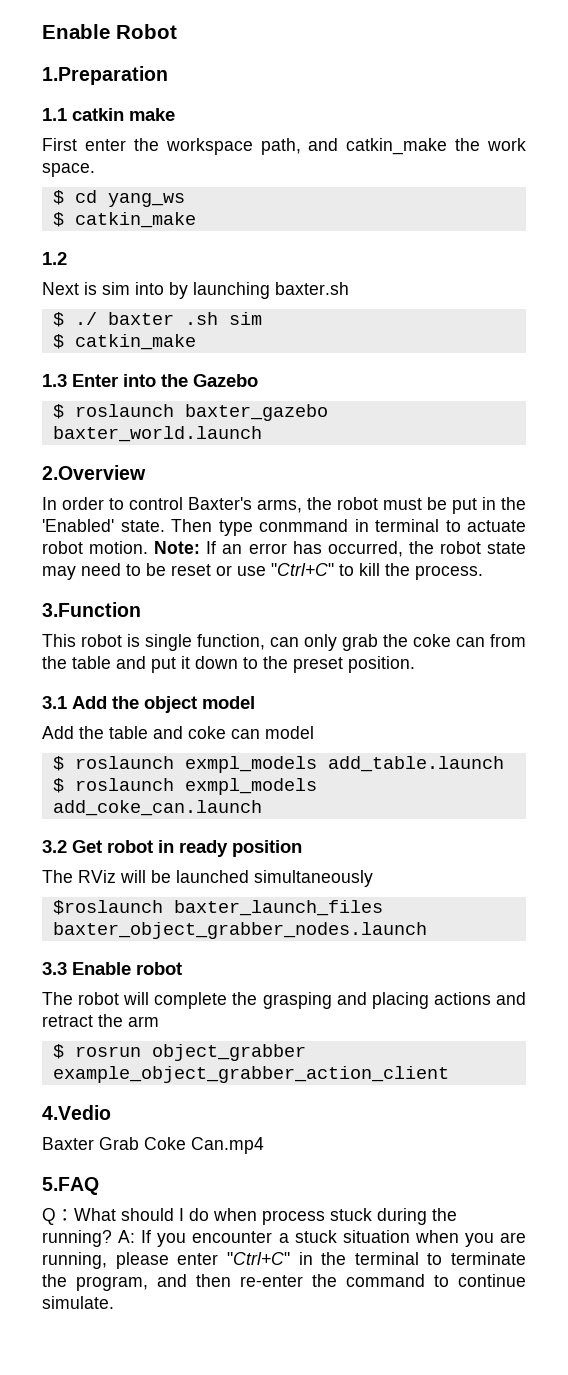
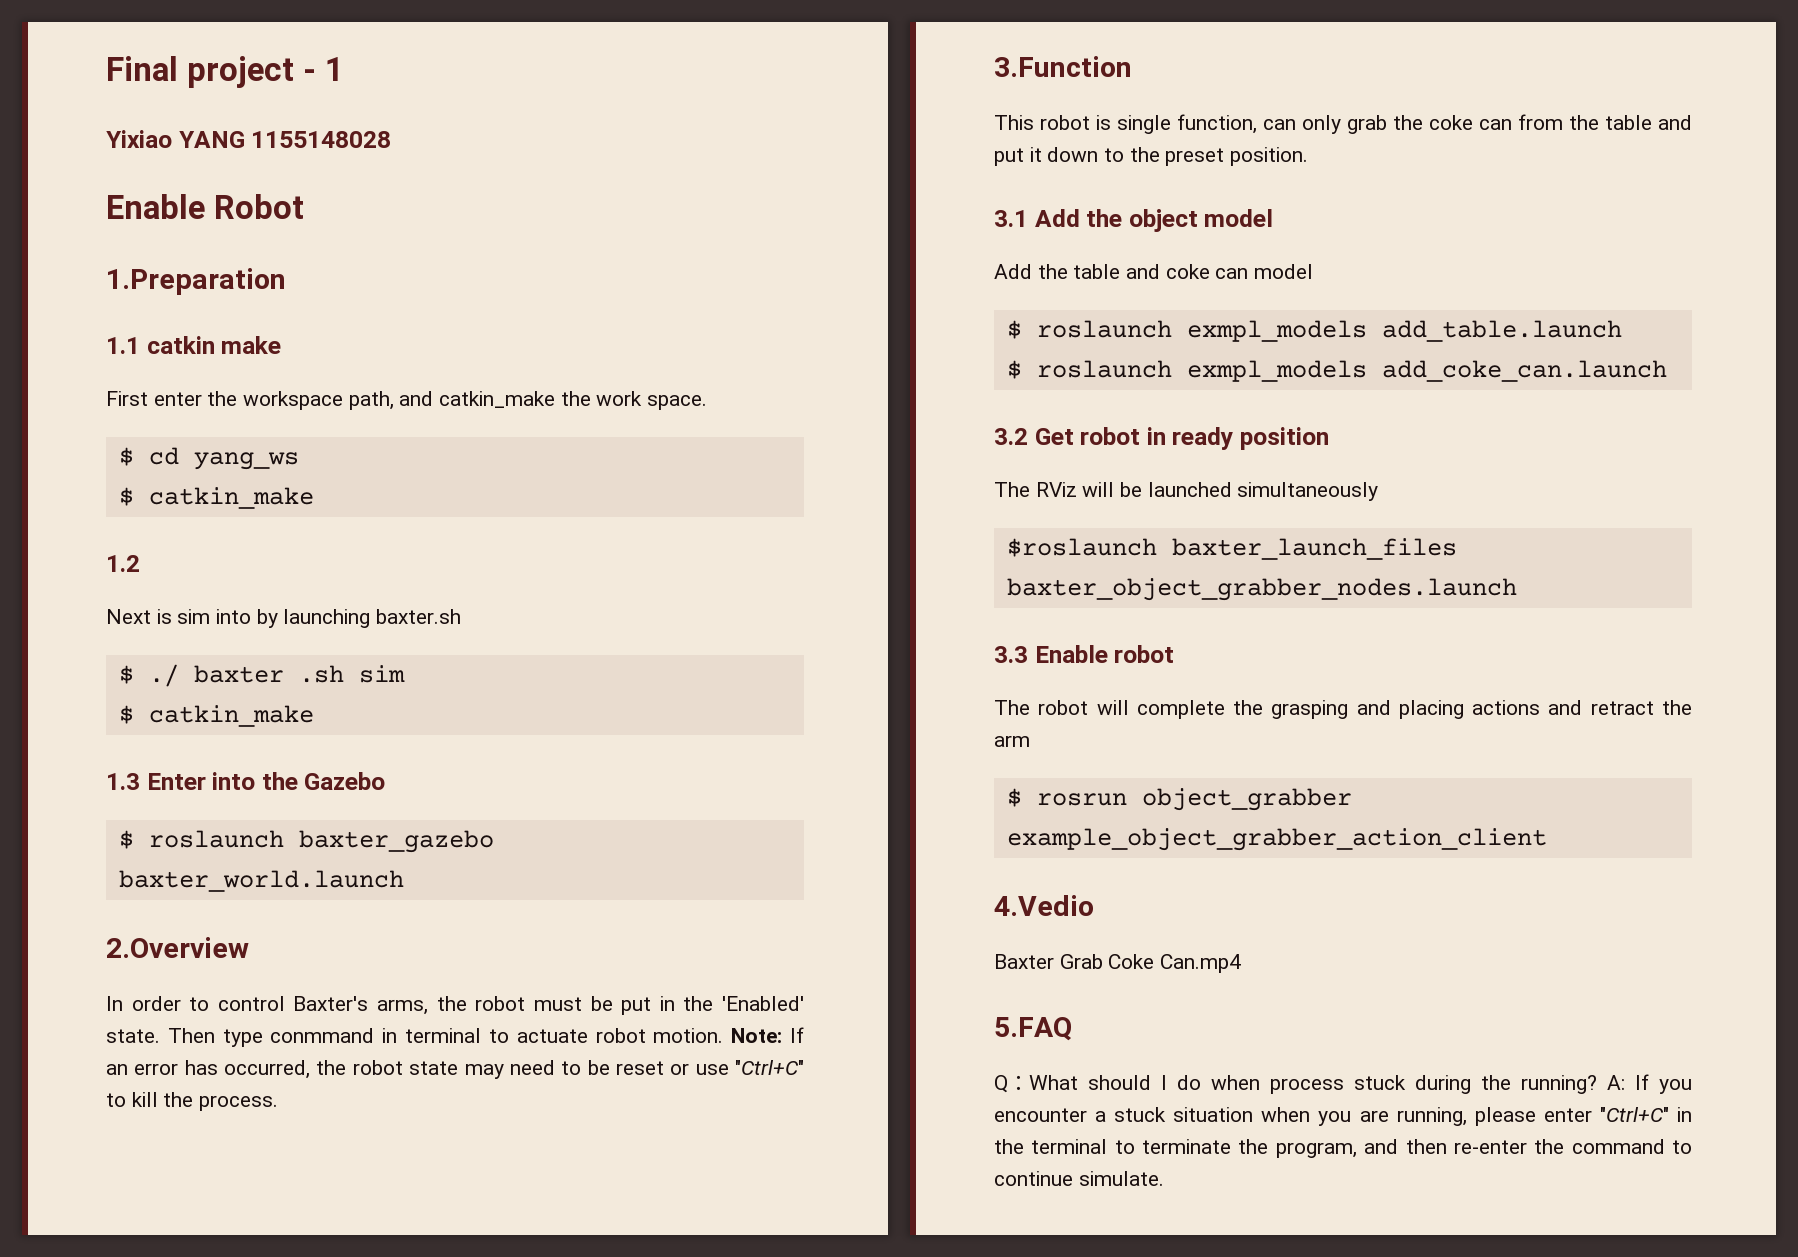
(42, 31) none -> [106,56,344,88] [106,130,392,148] Final project - 1 // Yixiao YANG 1155148028 //

